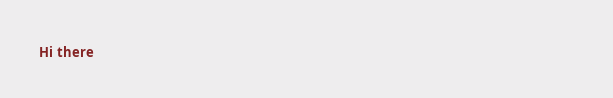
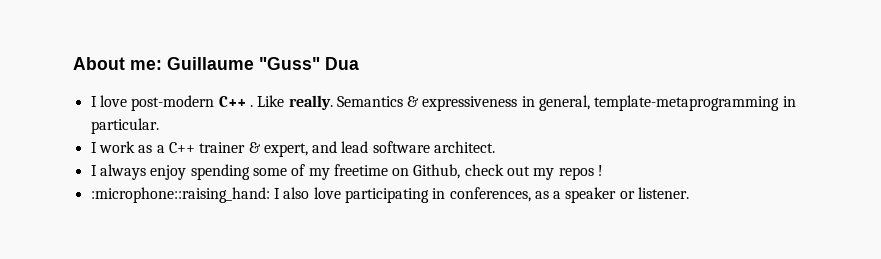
[39,46,94,57] Hi there -> [73,57,359,70] [90,95,796,111] [90,118,159,134] [90,141,496,157] [90,164,604,180] [90,187,690,203] About me: Guillaume "Guss" Dua // I love post-modern C++ . Like really. Semantics & expressiveness in general, template-metaprogramming in particular. // I work as a C++ trainer & expert, and lead software architect. // I always enjoy spending some of my freetime on Github, check out my repos ! // :microphone::raising_hand: I also love participating in conferences, as a speaker or listener.

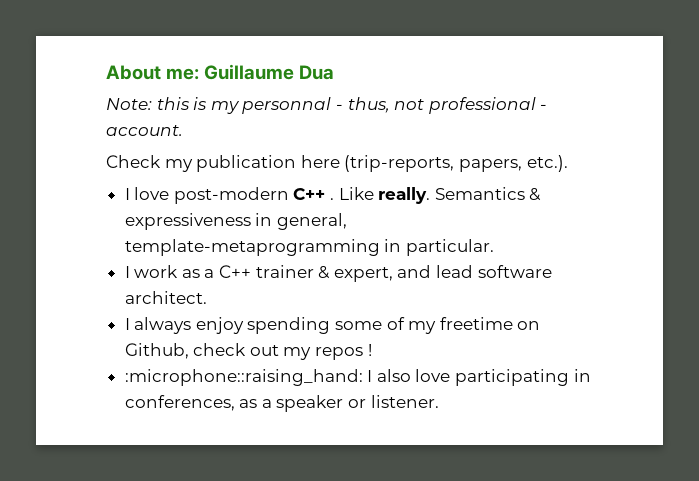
[259,57,320,70] "Guss" -> (295, 72) none
(359, 63) none -> [106,97,548,114] [106,125,183,136] [106,155,568,172] // Note: this is my personnal - thus, not professional - account. // Check my publication here (trip-reports, papers, etc.).

